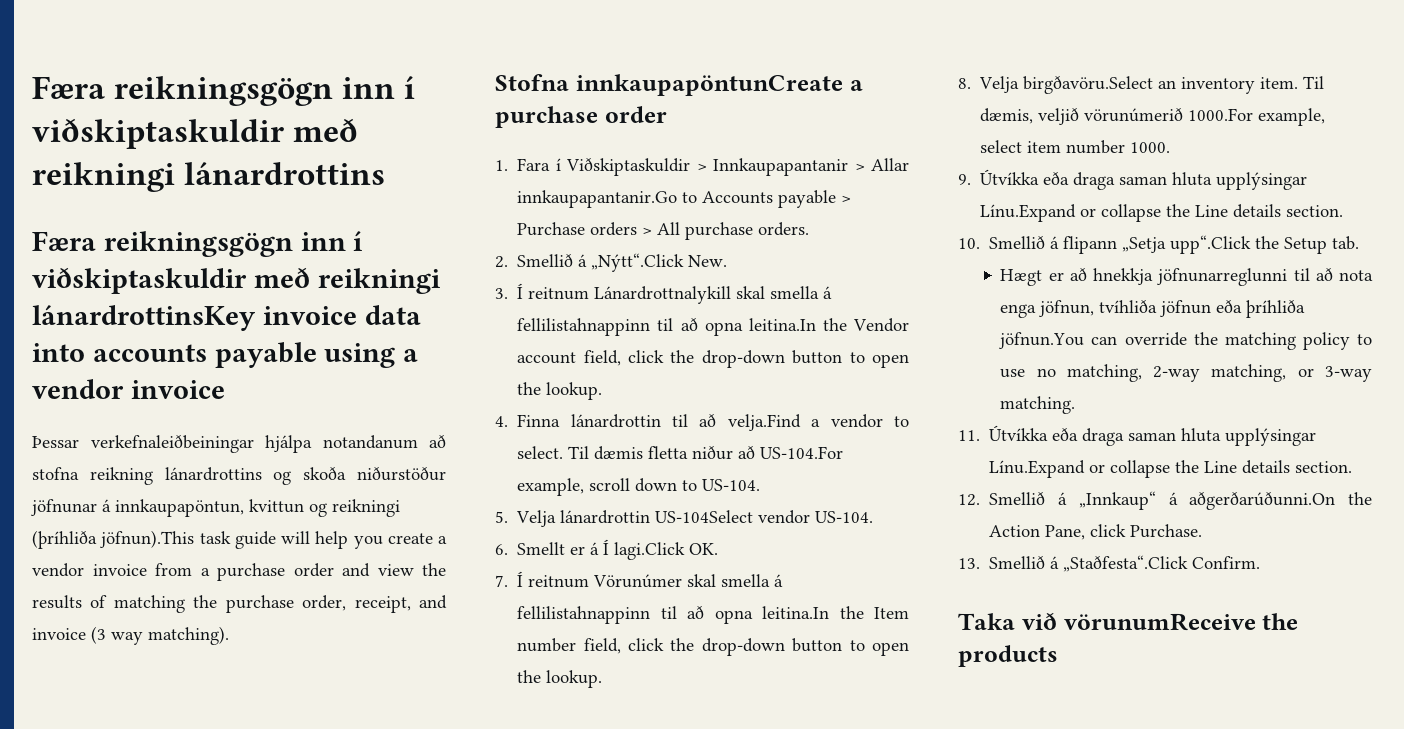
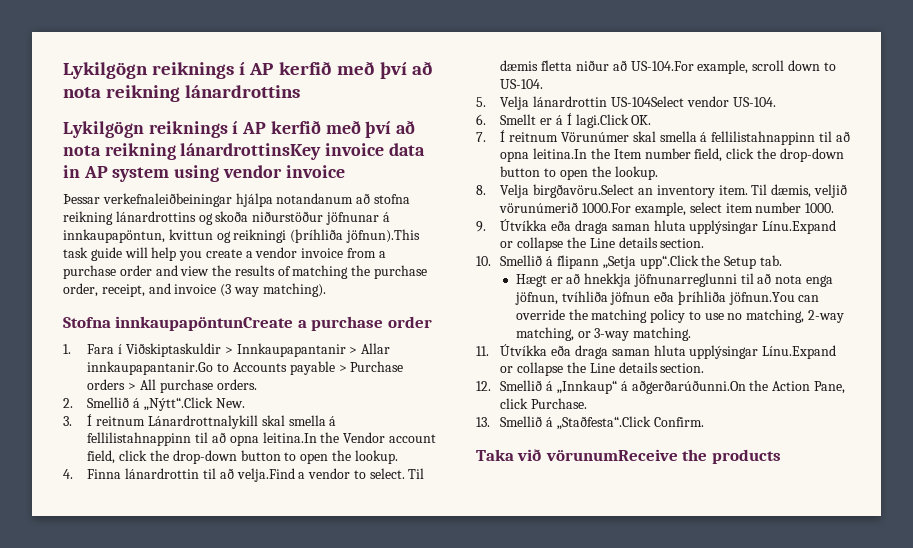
[32,76,416,106] [32,118,359,149] [32,162,386,192] [32,231,363,257] [32,267,440,294] [32,305,421,331] [32,342,419,368] Færa reikningsgögn inn í viðskiptaskuldir með reikningi lánardrottins // Færa reikningsgögn inn í viðskiptaskuldir með reikningi lánardrottinsKey invoice data into accounts payable using a -> [63,61,433,79] [63,85,301,102] [63,120,416,138] [63,143,425,160] [63,165,220,182] Lykilgögn reiknings í AP kerfið með því að nota reikning lánardrottins // Lykilgögn reiknings í AP kerfið með því að nota reikning lánardrottinsKey invoice data in AP system using

